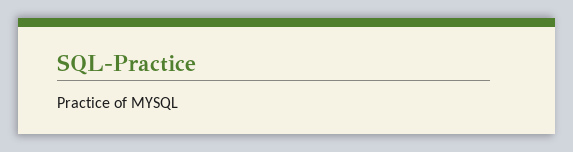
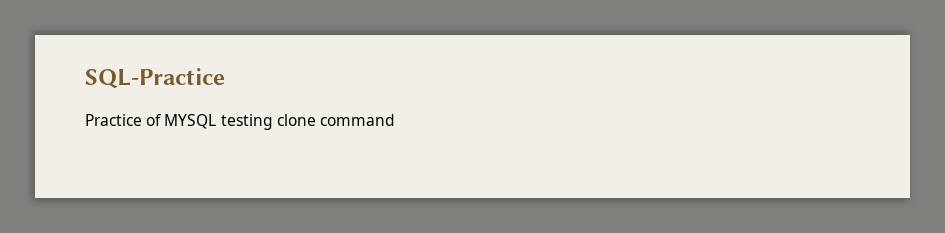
(179, 103) none -> [220,114,395,130] testing clone command

